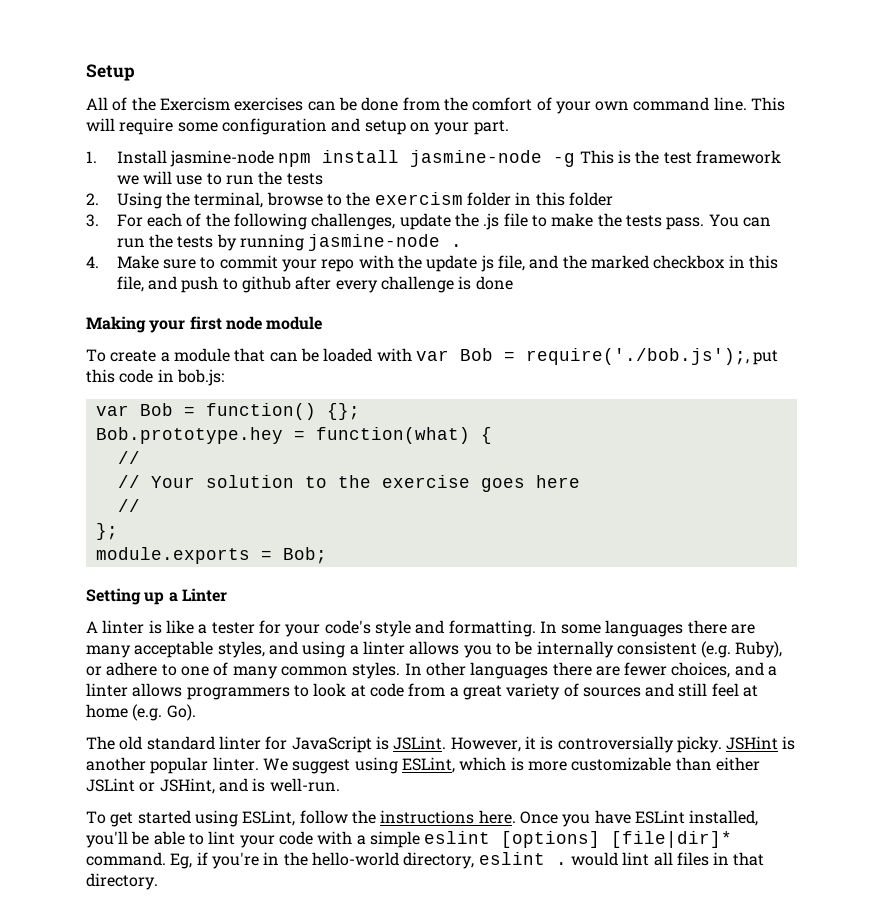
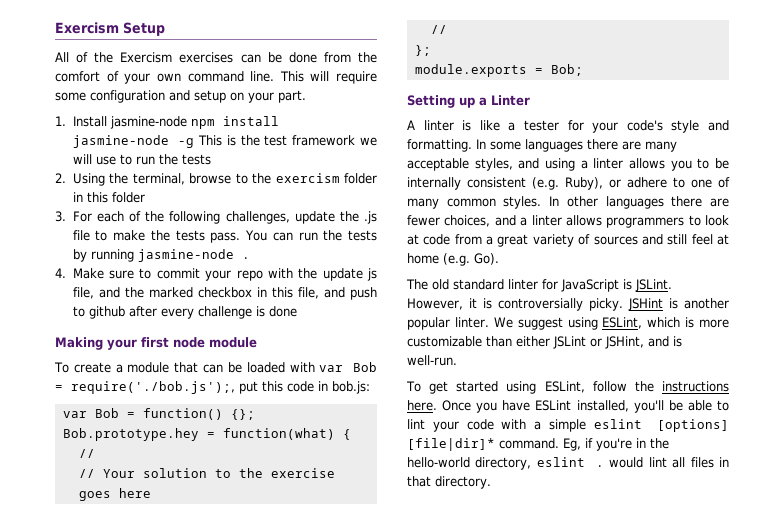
(86, 72) none -> [55,22,119,34] Exercism

